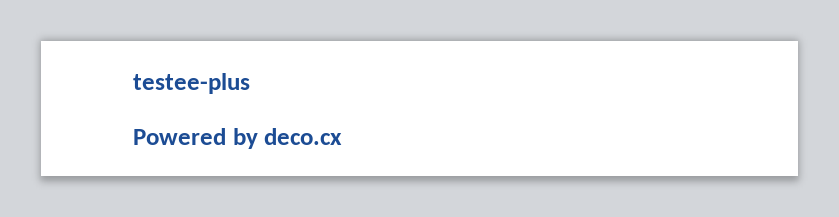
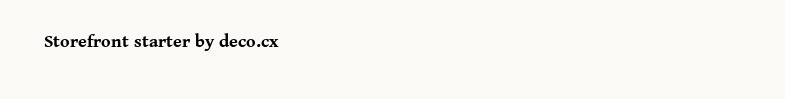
[133,73,250,94] [133,128,226,145] testee-plus // Powered -> [44,34,191,47] Storefront starter

